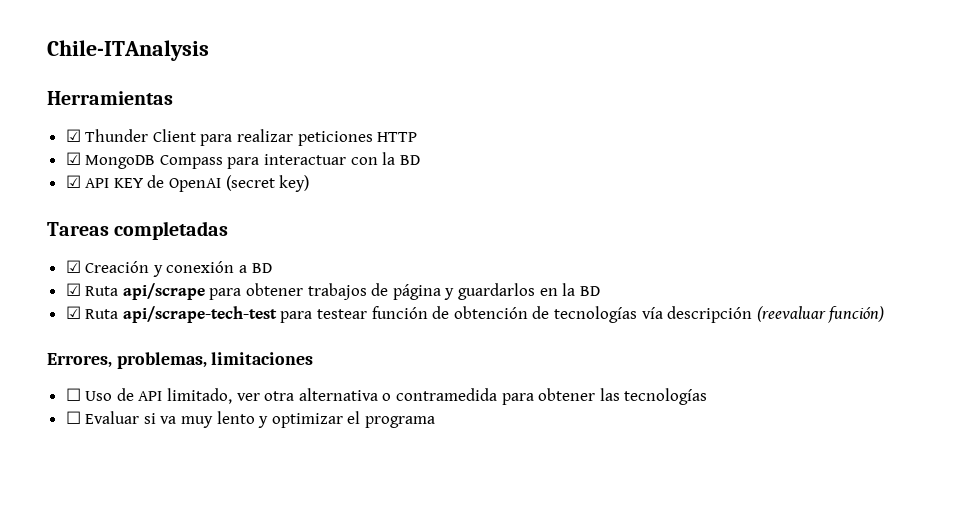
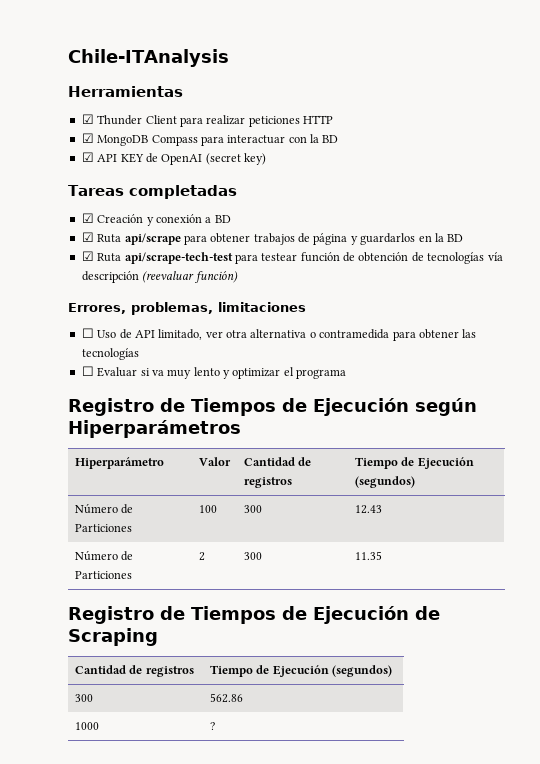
(436, 422) none -> [68,398,477,416] [68,420,241,438] [74,457,164,469] [198,457,231,466] [243,457,312,466] [243,477,292,488] [354,457,474,469] [354,476,415,488] [74,503,134,514] [74,524,132,532] [198,505,217,513] [243,505,262,513] [354,505,382,514] [74,550,134,561] [74,571,132,579] [198,552,205,561] [243,552,262,560] [354,551,382,560] [68,606,440,624] [68,628,158,646] [74,665,194,677] [209,665,392,677] [74,694,93,702] [209,693,243,703] [74,722,99,730] [209,722,215,730] // Registro de Tiempos de Ejecución según Hiperparámetros // Hiperparámetro | Valor | Cantidad de registros | Tiempo de Ejecución (segundos) // Número de Particiones | 100 | 300 | 12.43 // Número de Particiones | 2 | 300 | 11.35 // Registro de Tiempos de Ejecución de Scraping // Cantidad de registros | Tiempo de Ejecución (segundos) // 300 | 562.86 // 1000 | ?

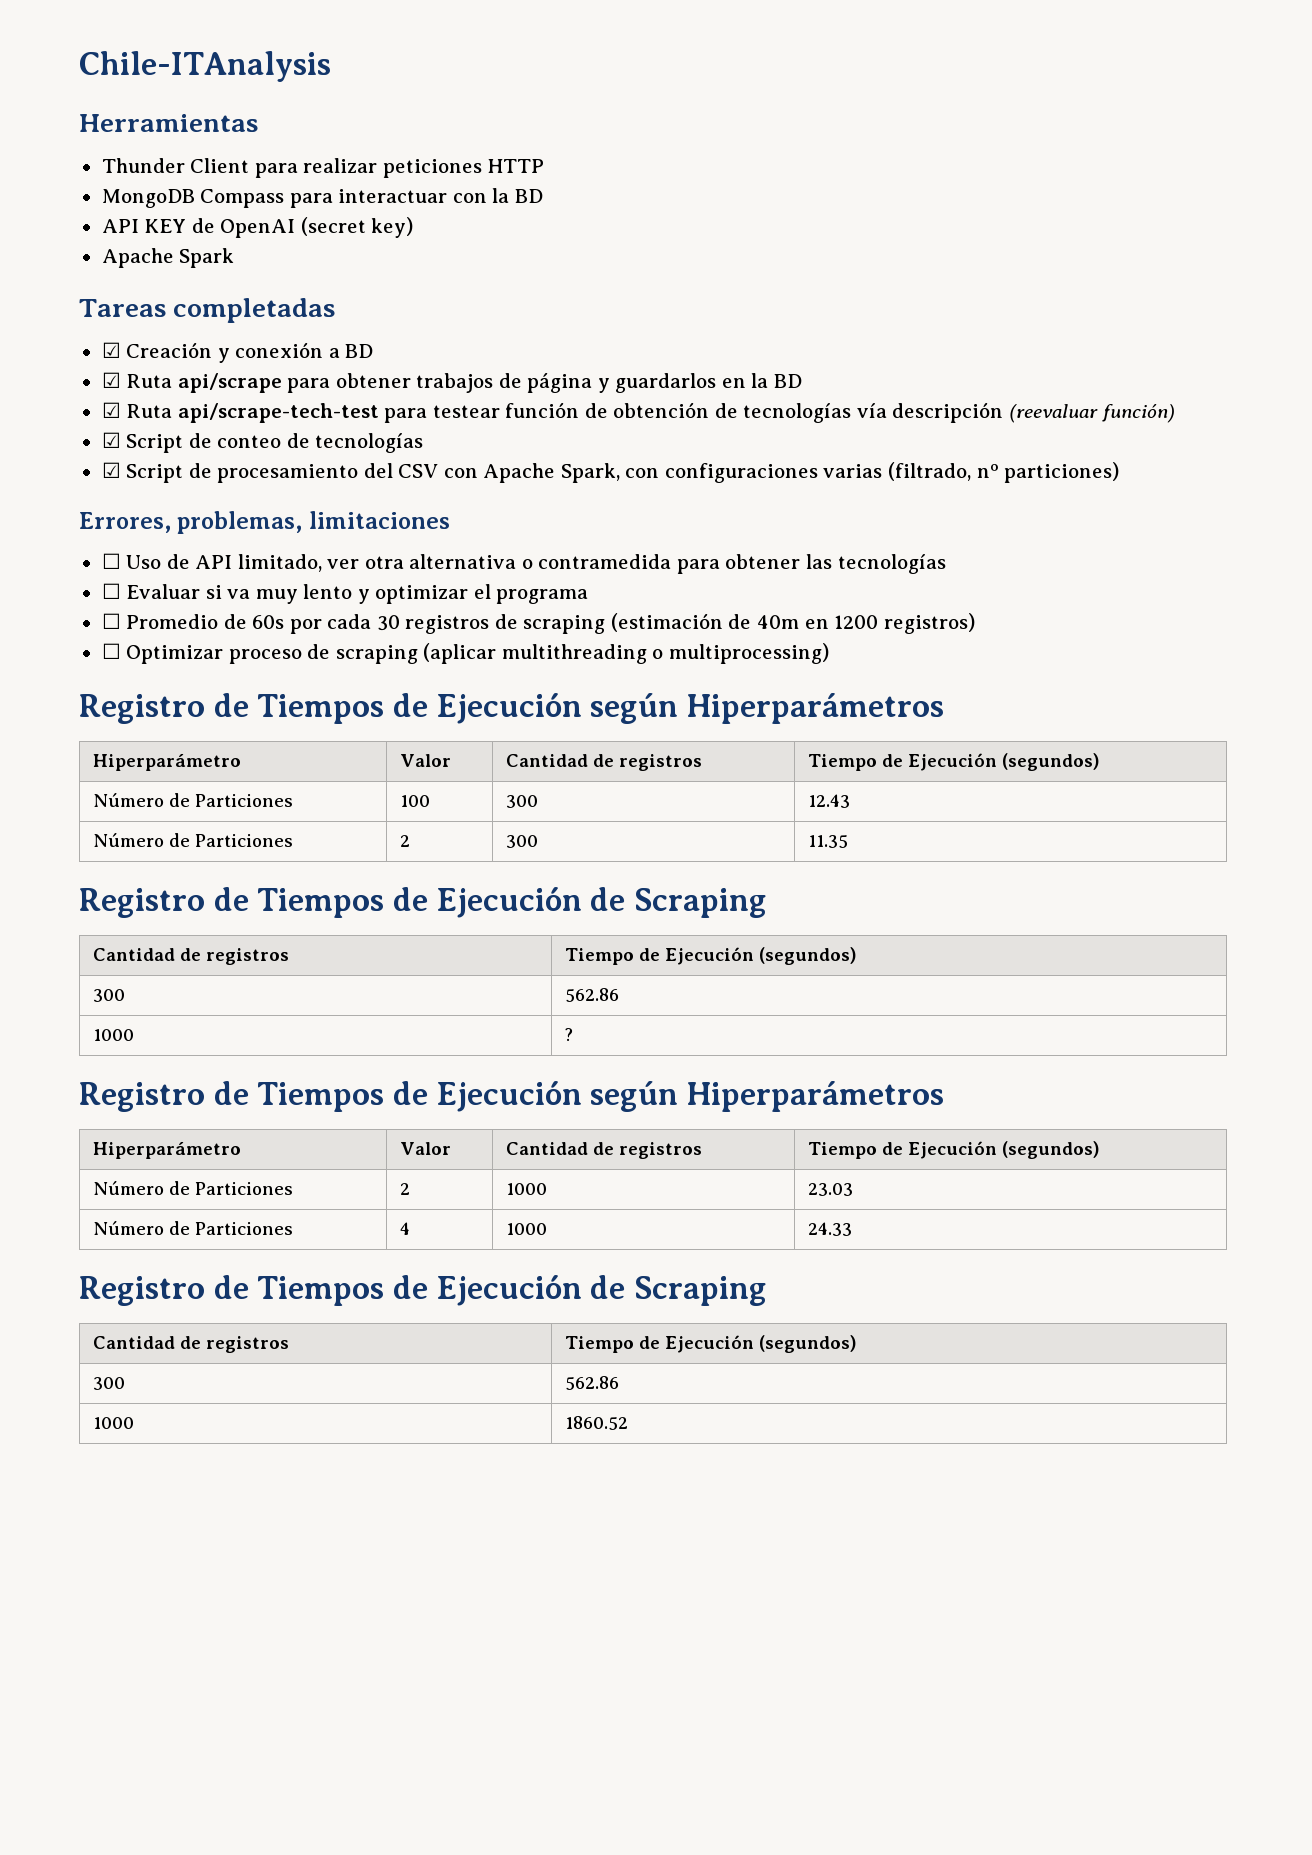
[81,114,94,124] ☑ -> (258, 123) none
[81,133,94,143] ☑ -> (545, 166) none
[81,152,94,162] ☑ -> (543, 196) none
(266, 159) none -> [101,248,235,268] // Apache Spark
(238, 277) none -> [101,432,424,453] [101,462,1120,483] // ☑ Script de conteo de tecnologías // ☑ Script de procesamiento del CSV con Apache Spark, con configuraciones varias (filtrado, nº particiones)
(347, 374) none -> [101,613,975,634] [101,643,829,664] // ☐ Promedio de 60s por cada 30 registros de scraping (estimación de 40m en 1200 registros) // ☐ Optimizar proceso de scraping (aplicar multithreading o multiprocessing)
(215, 726) none -> [79,1081,944,1112] [93,1141,242,1159] [400,1142,452,1155] [506,1142,703,1159] [808,1141,1101,1159] [93,1181,294,1195] [400,1183,411,1195] [506,1183,548,1195] [808,1183,854,1196] [93,1221,294,1235] [400,1222,411,1235] [506,1223,548,1235] [808,1222,853,1236] [79,1275,767,1306] [93,1336,290,1353] [565,1335,858,1353] [93,1377,126,1390] [565,1376,620,1390] [93,1417,135,1429] [565,1416,629,1430] // Registro de Tiempos de Ejecución según Hiperparámetros // Hiperparámetro | Valor | Cantidad de registros | Tiempo de Ejecución (segundos) // Número de Particiones | 2 | 1000 | 23.03 // Número de Particiones | 4 | 1000 | 24.33 // Registro de Tiempos de Ejecución de Scraping // Cantidad de registros | Tiempo de Ejecución (segundos) // 300 | 562.86 // 1000 | 1860.52

